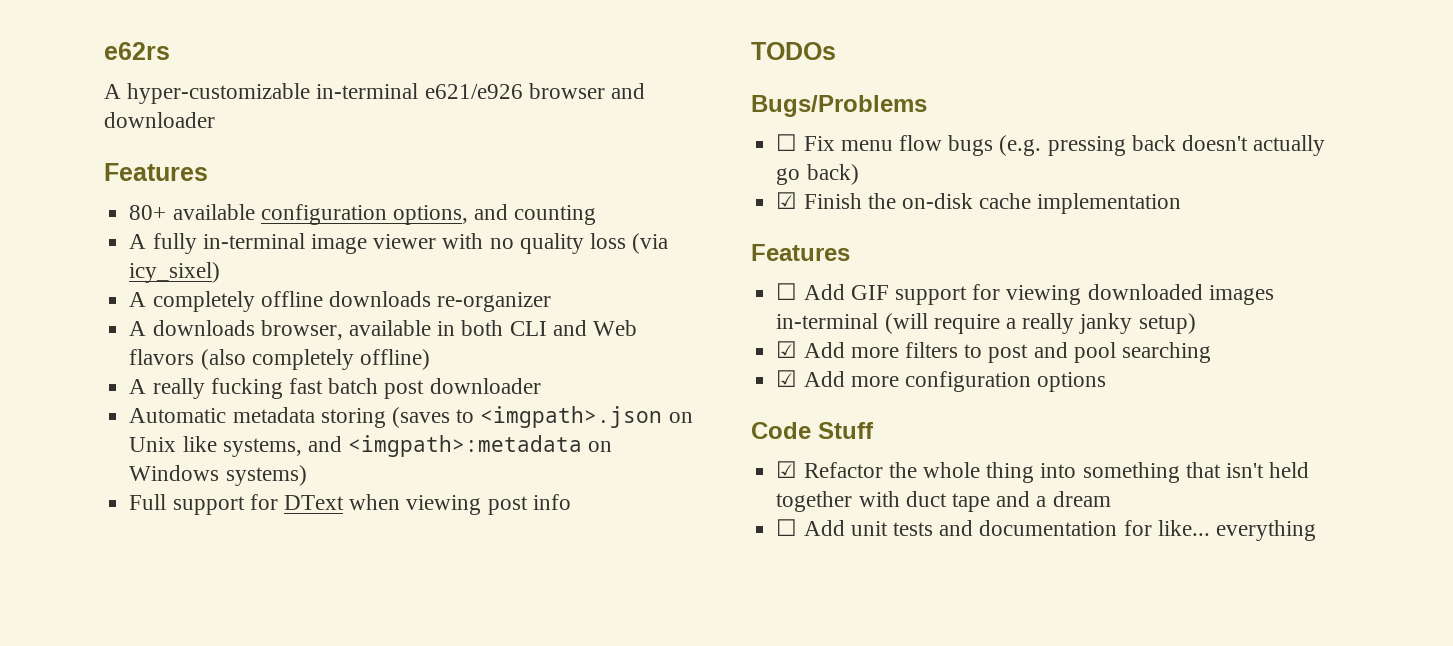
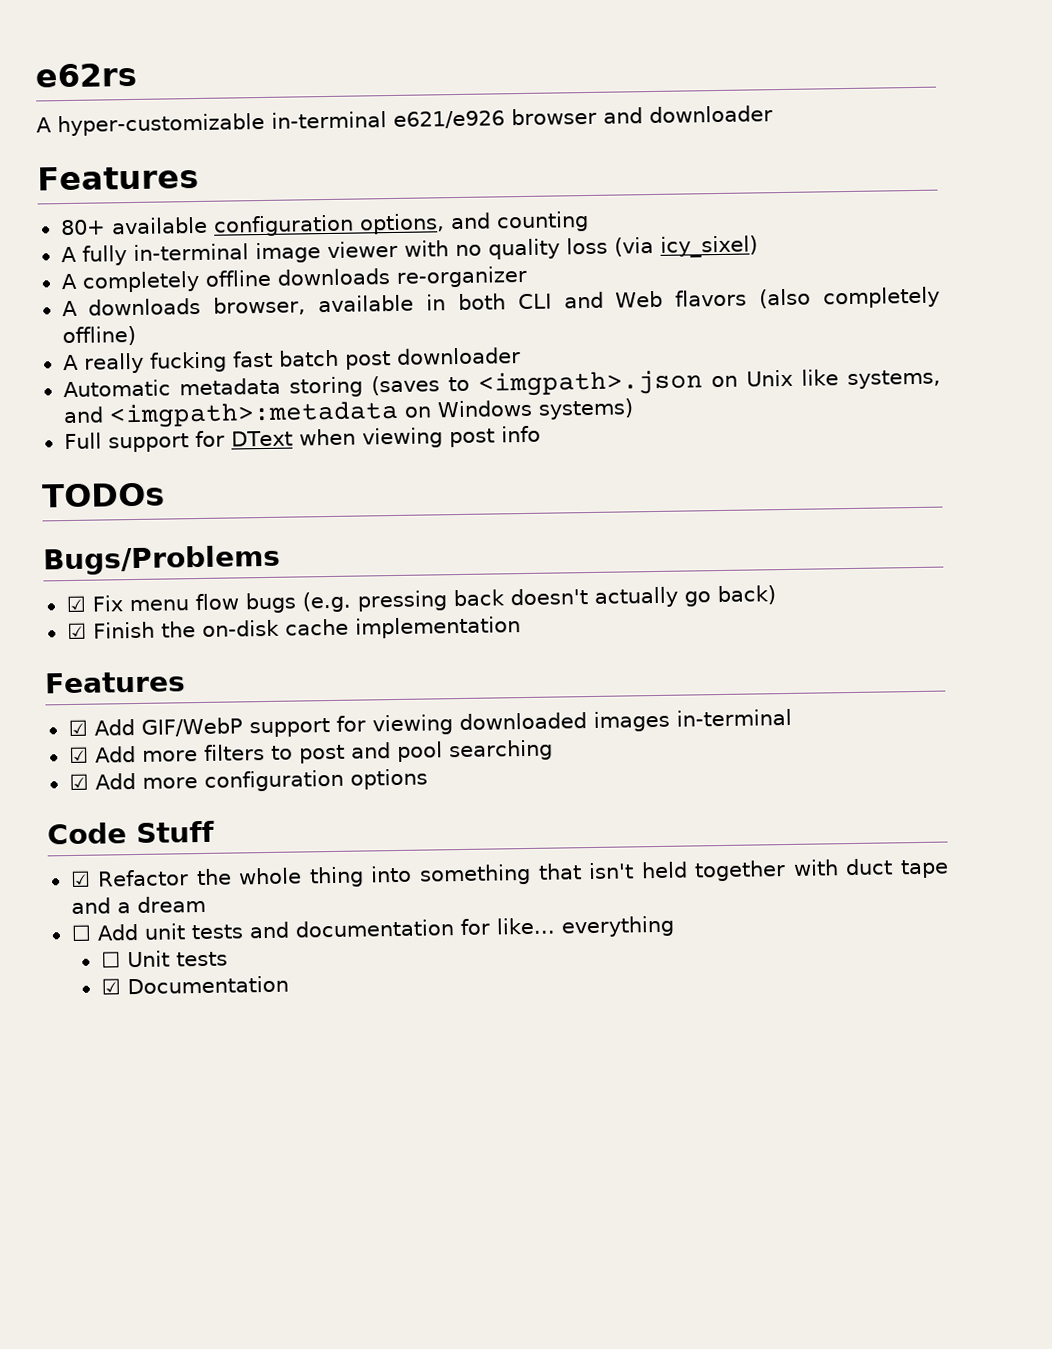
[776,134,798,151] ☐ -> [65,595,86,613] ☑
[776,283,889,300] ☐ Add GIF -> [67,717,243,737] ☑ Add GIF/WebP
[884,313,1196,334] (will require a really janky setup) -> (792, 717) none
(1316, 530) none -> [100,950,228,968] [100,975,289,995] // ☐ Unit tests // ☑ Documentation

